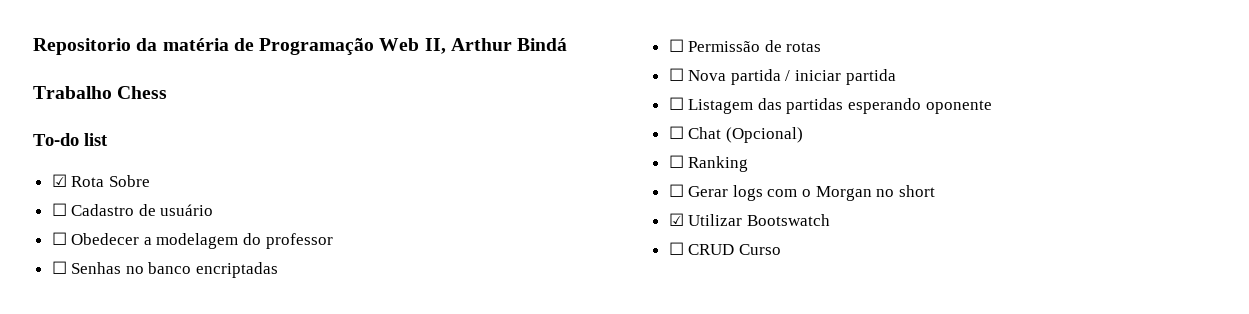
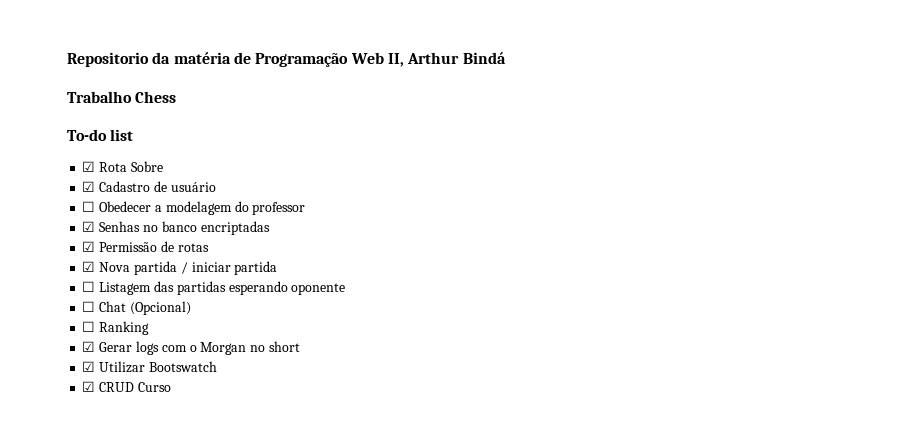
[51,203,67,216] ☐ -> [82,181,96,192] ☑
[51,261,67,274] ☐ -> [82,221,96,232] ☑
[668,39,684,52] ☐ -> [82,241,96,252] ☑
[668,68,684,81] ☐ -> [82,261,96,272] ☑
[668,184,684,197] ☐ -> [82,341,96,352] ☑
[668,242,684,255] ☐ -> [82,381,96,392] ☑

